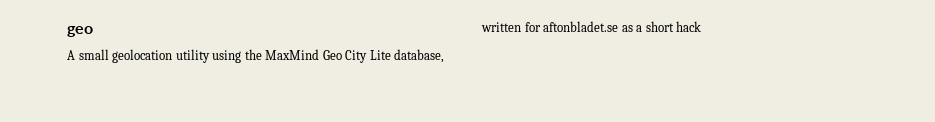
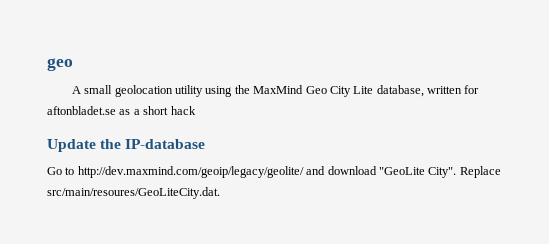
(702, 26) none -> [47,139,206,152] [47,166,501,178] [47,187,220,199] // Update the IP-database // Go to http://dev.maxmind.com/geoip/legacy/geolite/ and download "GeoLite City". Replace src/main/resoures/GeoLiteCity.dat.

